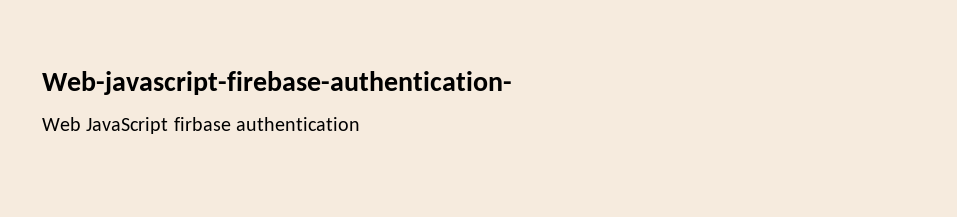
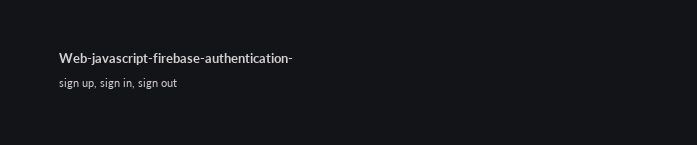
[42,117,361,134] Web JavaScript firbase authentication -> [59,78,177,89] sign up, sign in, sign out

